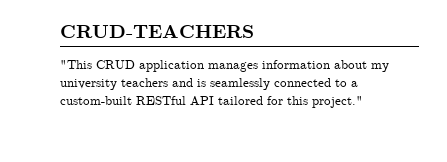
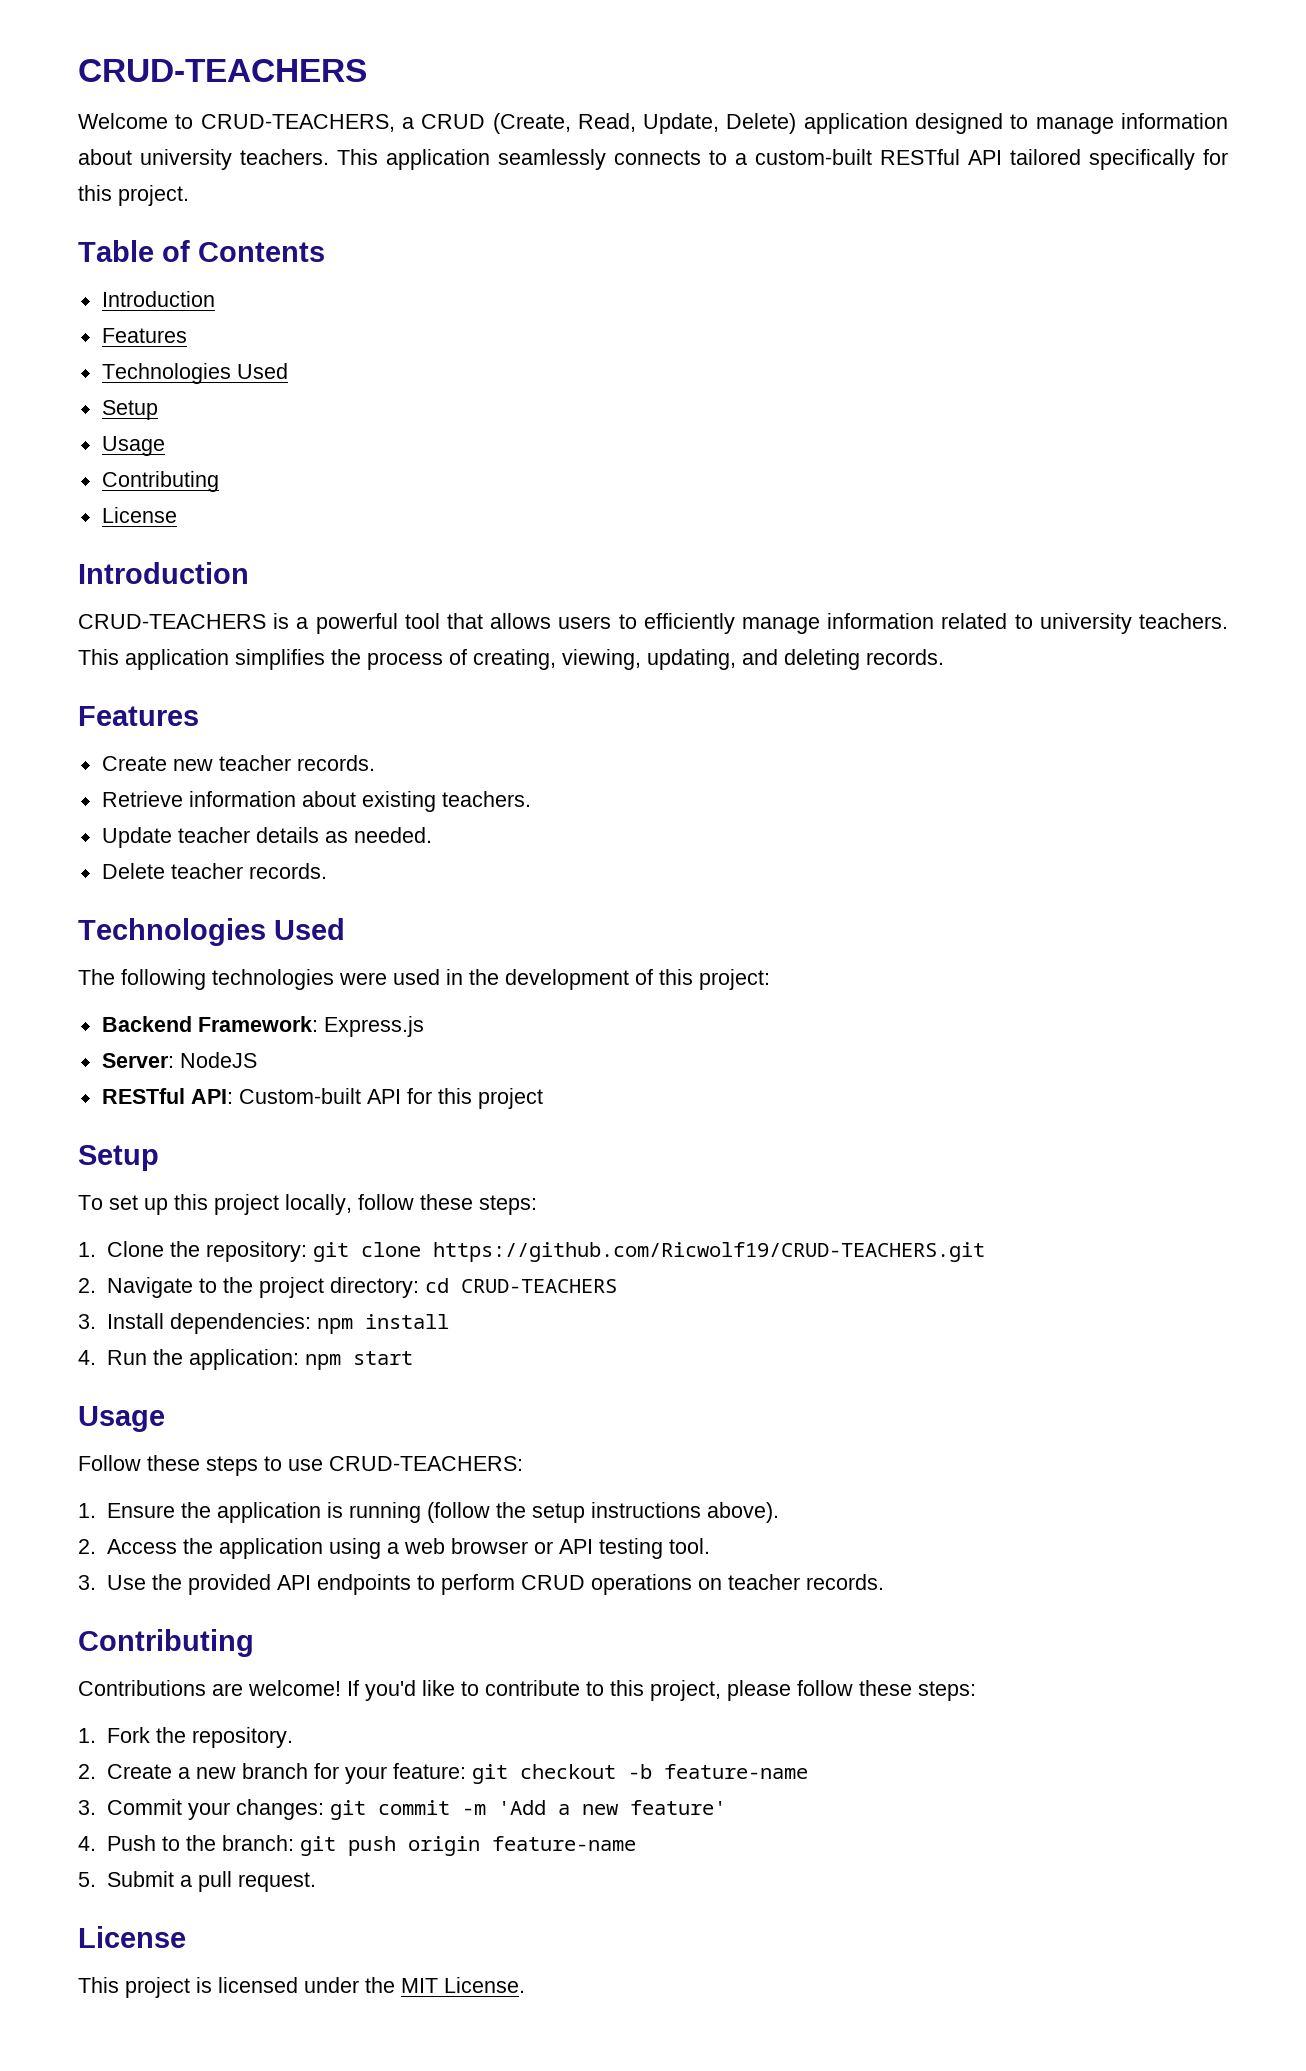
[60,25,254,38] [60,60,389,72] [60,78,331,90] CRUD-TEACHERS // "This CRUD application manages information about my university teachers and is seamlessly connected -> [78,59,367,82] [78,113,1228,134] [78,149,701,170] CRUD-TEACHERS // Welcome to CRUD-TEACHERS, a CRUD (Create, Read, Update, Delete) application designed to manage information about university teachers. This application seamlessly connects
[267,96,363,108] for this project." -> [1089,149,1228,170] [78,185,189,206] [78,240,325,262] [101,291,215,307] [101,328,187,343] [101,363,288,384] [101,400,158,420] [101,436,165,456] [101,471,219,492] [101,507,177,523] [78,562,249,584] [78,613,1229,634] [78,649,944,670] [78,706,199,726] [101,755,375,771] [101,791,531,812] [101,827,432,848] [101,863,327,879] [78,918,345,946] [78,969,770,990] [101,1016,424,1037] [101,1052,257,1068] [101,1088,543,1109] [78,1145,159,1171] [78,1194,537,1215] [78,1241,985,1262] [78,1277,617,1298] [78,1313,449,1334] [78,1349,413,1370] [78,1406,165,1432] [78,1455,523,1476] [78,1502,779,1523] [78,1538,710,1559] [78,1574,884,1595] [78,1629,254,1657] [78,1680,976,1701] [78,1727,293,1748] [78,1763,808,1784] [78,1799,726,1820] [78,1835,636,1856] [78,1871,316,1892] [78,1926,186,1948] [78,1977,525,1998] specifically for this project. // Table of Contents // Introduction // Features // Technologies Used // Setup // Usage // Contributing // License // Introduction // CRUD-TEACHERS is a powerful tool that allows users to efficiently manage information related to university teachers. This application simplifies the process of creating, viewing, updating, and deleting records. // Features // Create new teacher records. // Retrieve information about existing teachers. // Update teacher details as needed. // Delete teacher records. // Technologies Used // The following technologies were used in the development of this project: // Backend Framework: Express.js // Server: NodeJS // RESTful API: Custom-built API for this project // Setup // To set up this project locally, follow these steps: // 1. Clone the repository: git clone https://github.com/Ricwolf19/CRUD-TEACHERS.git // 2. Navigate to the project directory: cd CRUD-TEACHERS // 3. Install dependencies: npm install // 4. Run the application: npm start // Usage // Follow these steps to use CRUD-TEACHERS: // 1. Ensure the application is running (follow the setup instructions above). // 2. Access the application using a web browser or API testing tool. // 3. Use the provided API endpoints to perform CRUD operations on teacher records. // Contributing // Contributions are welcome! If you'd like to contribute to this project, please follow these steps: // 1. Fork the repository. // 2. Create a new branch for your feature: git checkout -b feature-name // 3. Commit your changes: git commit -m 'Add a new feature' // 4. Push to the branch: git push origin feature-name // 5. Submit a pull request. // License // This project is licensed under the MIT License.

